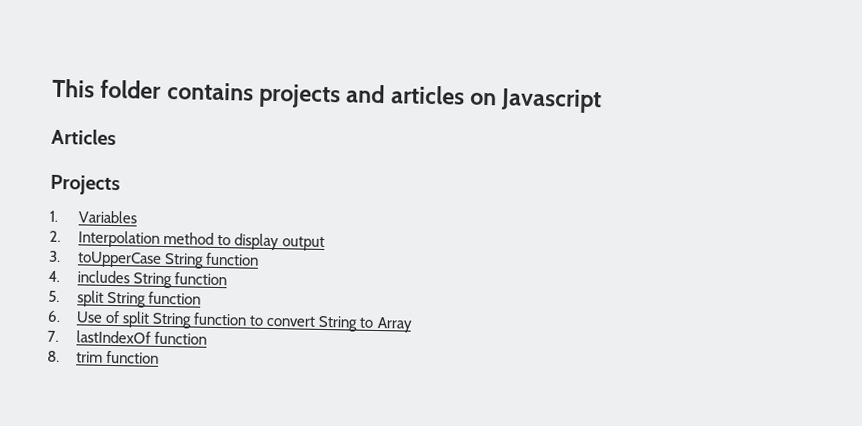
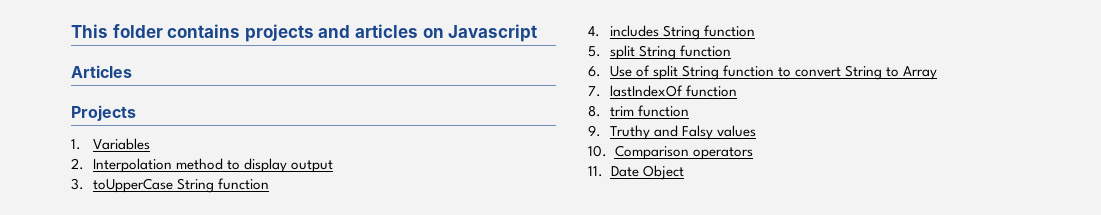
(160, 357) none -> [588,125,757,140] [588,145,753,160] [588,165,684,180] // 9. Truthy and Falsy values // 10. Comparison operators // 11. Date Object

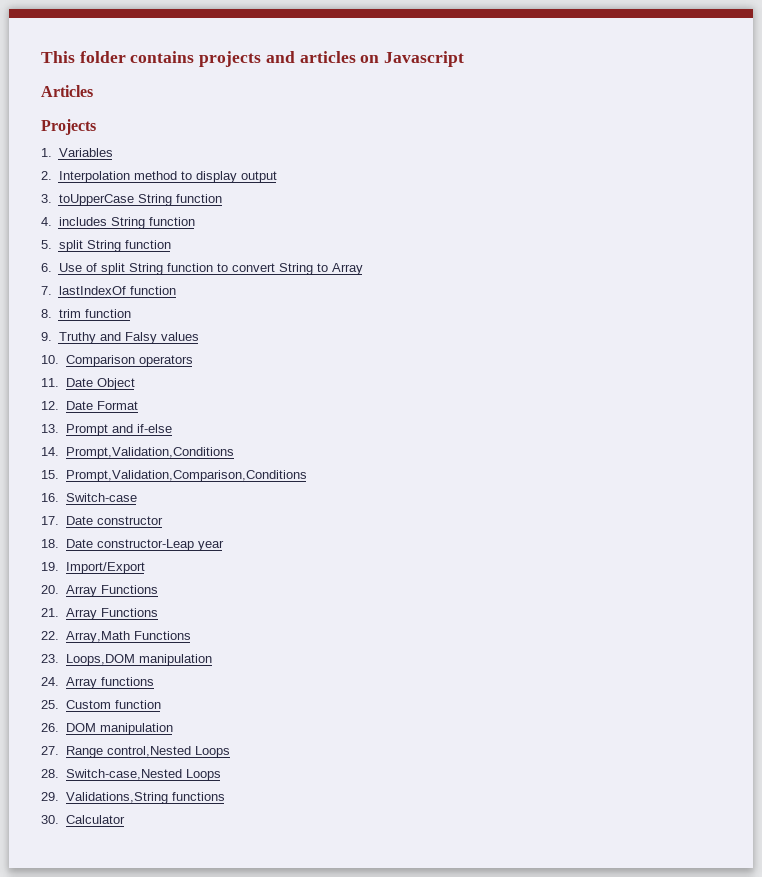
(684, 172) none -> [41,401,138,410] [41,424,172,436] [41,447,234,459] [41,470,307,482] [41,493,137,502] [41,516,163,525] [41,539,224,551] [41,562,145,574] [41,585,158,597] [41,608,158,620] [41,631,191,643] [41,654,212,666] [41,677,154,689] [41,700,161,709] [41,723,173,735] [41,746,230,758] [41,769,221,781] [41,792,225,804] [41,815,125,824] // 12. Date Format // 13. Prompt and if-else // 14. Prompt,Validation,Conditions // 15. Prompt,Validation,Comparison,Conditions // 16. Switch-case // 17. Date constructor // 18. Date constructor-Leap year // 19. Import/Export // 20. Array Functions // 21. Array Functions // 22. Array,Math Functions // 23. Loops,DOM manipulation // 24. Array functions // 25. Custom function // 26. DOM manipulation // 27. Range control,Nested Loops // 28. Switch-case,Nested Loops // 29. Validations,String functions // 30. Calculator

